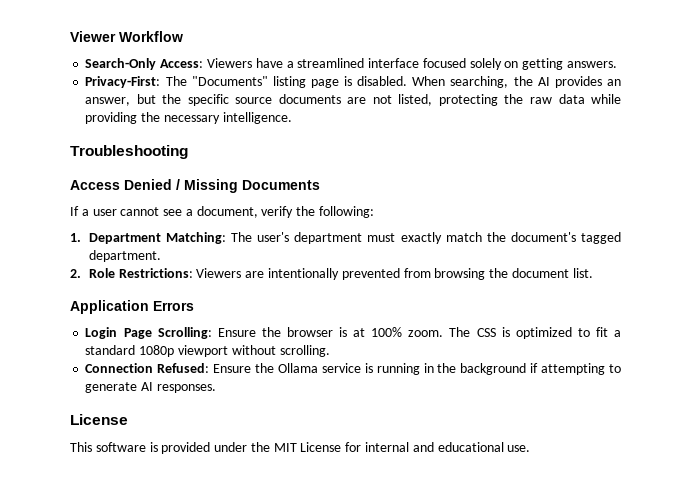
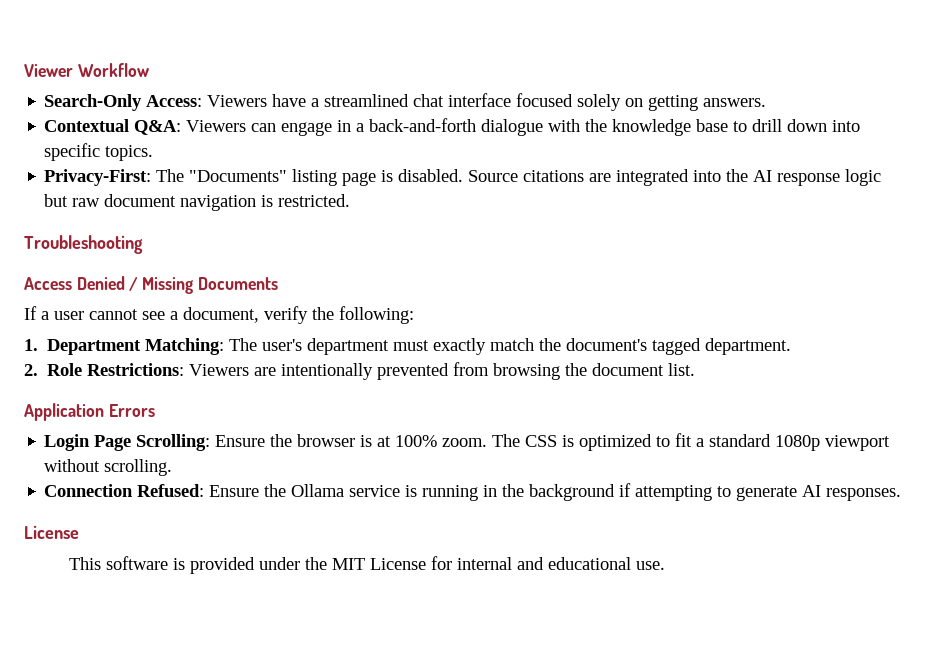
(365, 63) none -> [413,94,445,107] chat
(617, 64) none -> [44,118,861,136] [44,143,154,161] // Contextual Q&A: Viewers can engage in a back-and-forth dialogue with the knowledge base to drill down into specific topics.
[412,76,621,88] [85,94,621,106] [85,112,292,124] When searching, the AI provides an answer, but the specific source documents are not listed, protecting the raw data while providing the necessary intelligence. -> [468,169,882,186] [44,194,351,211] Source citations are integrated into the AI response logic but raw document navigation is restricted.

